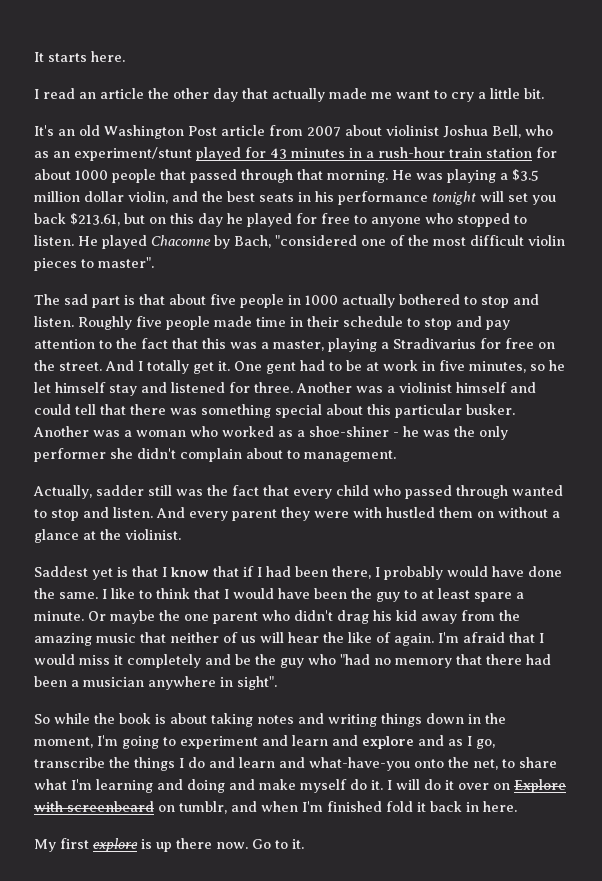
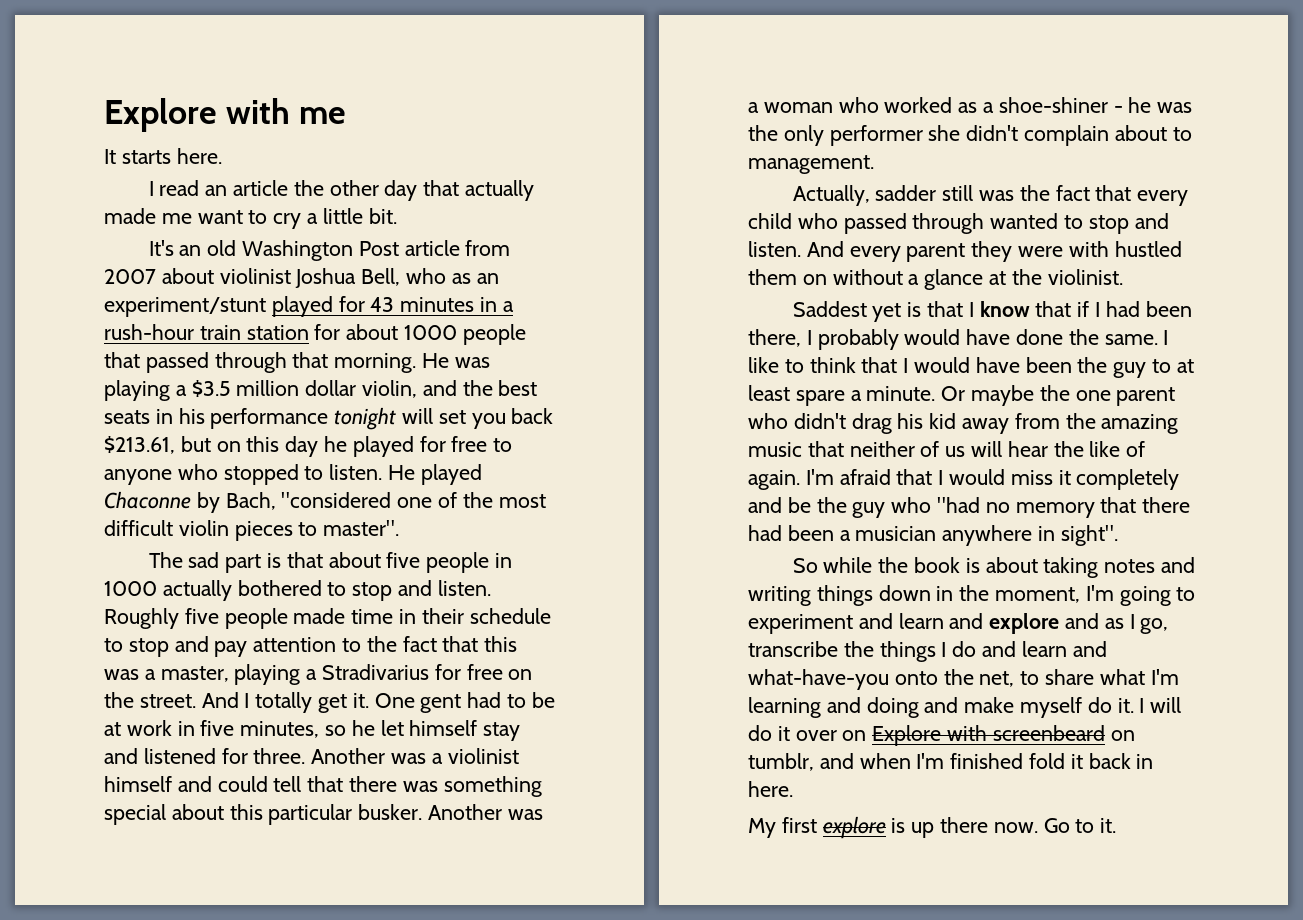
(34, 57) none -> [104,98,347,132] Explore with me //

